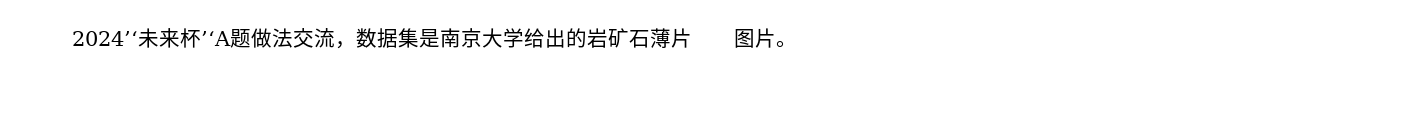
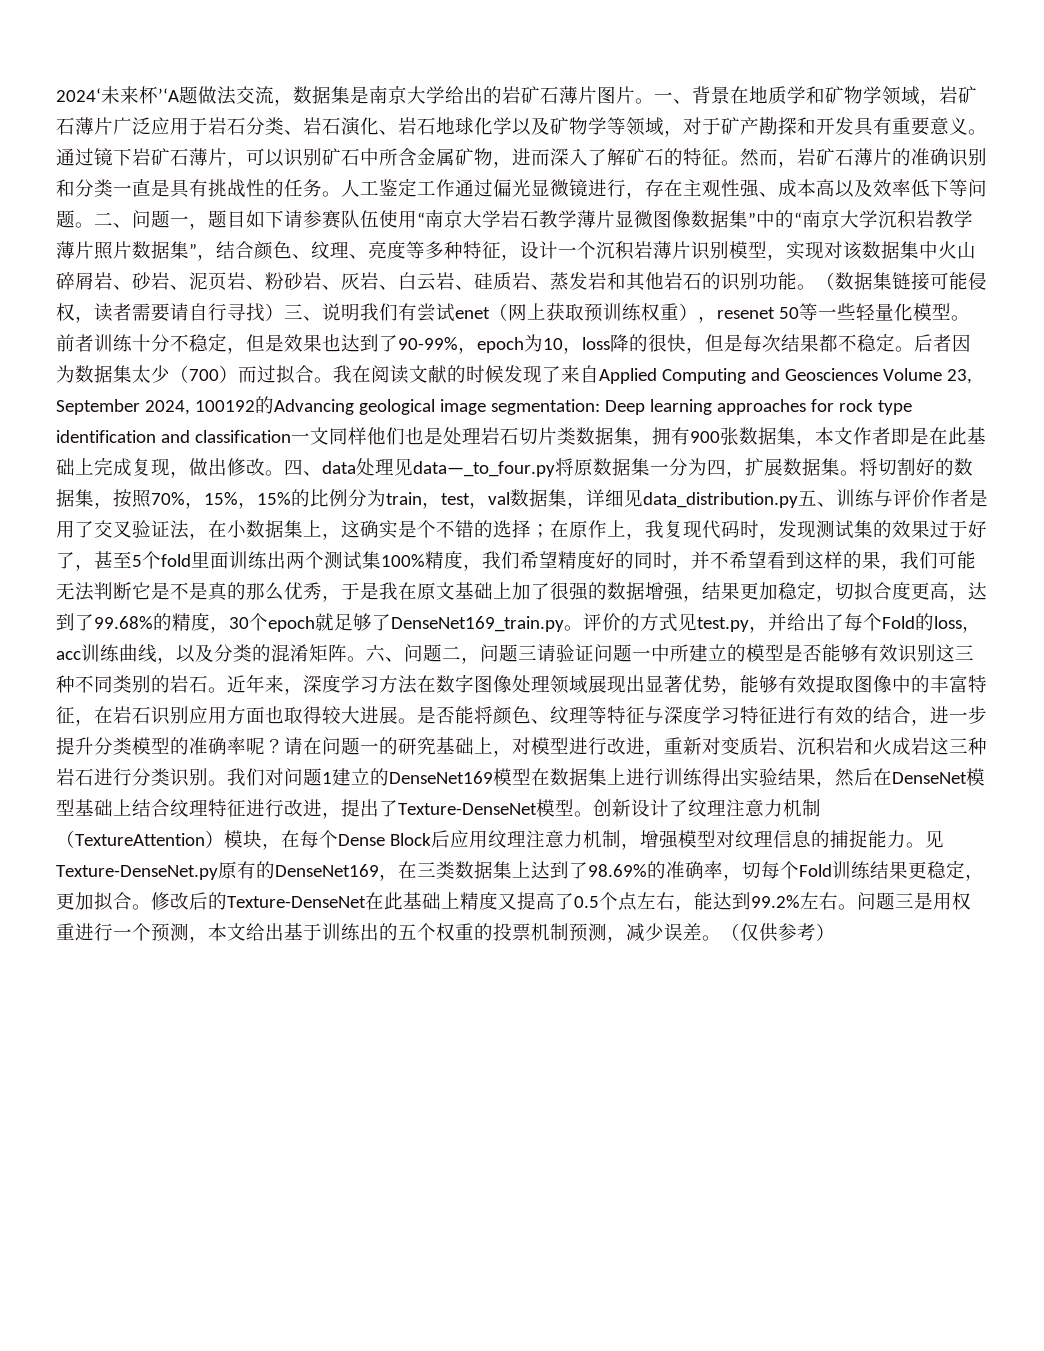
[72,31,138,46] 2024’‘ -> [56,88,101,102] 2024‘
(797, 44) none -> [654,86,977,106] [56,117,987,137] [56,148,987,168] [56,178,987,199] [56,209,973,230] [56,241,976,261] [56,272,987,291] [56,303,970,323] [56,333,971,354] [56,365,972,384] [56,396,912,415] [56,427,986,447] [56,457,973,478] [56,489,988,509] [56,519,987,540] [56,551,976,571] [56,581,987,602] [56,613,981,633] [56,644,974,664] [56,674,987,695] [56,706,987,726] [56,737,987,757] [56,768,985,788] [56,799,821,819] [56,829,944,850] [56,860,984,881] [56,892,971,912] [56,923,835,943] 一、背景在地质学和矿物学领域，岩矿石薄片广泛应用于岩石分类、岩石演化、岩石地球化学以及矿物学等领域，对于矿产勘探和开发具有重要意义。通过镜下岩矿石薄片，可以识别矿石中所含金属矿物，进而深入了解矿石的特征。然而，岩矿石薄片的准确识别和分类一直是具有挑战性的任务。人工鉴定工作通过偏光显微镜进行，存在主观性强、成本高以及效率低下等问题。二、问题一，题目如下请参赛队伍使用“南京大学岩石教学薄片显微图像数据集”中的“南京大学沉积岩教学薄片照片数据集”，结合颜色、纹理、亮度等多种特征，设计一个沉积岩薄片识别模型，实现对该数据集中火山碎屑岩、砂岩、泥页岩、粉砂岩、灰岩、白云岩、硅质岩、蒸发岩和其他岩石的识别功能。（数据集链接可能侵权，读者需要请自行寻找）三、说明我们有尝试enet（网上获取预训练权重），resenet 50等一些轻量化模型。前者训练十分不稳定，但是效果也达到了90-99%，epoch为10，loss降的很快，但是每次结果都不稳定。后者因为数据集太少（700）而过拟合。我在阅读文献的时候发现了来自Applied Computing and Geosciences Volume 23, September 2024, 100192的Advancing geological image segmentation: Deep learning approaches for rock type identification and classification一文同样他们也是处理岩石切片类数据集，拥有900张数据集，本文作者即是在此基础上完成复现，做出修改。四、data处理见data—_to_four.py将原数据集一分为四，扩展数据集。将切割好的数据集，按照70%，15%，15%的比例分为train，test，val数据集，详细见data_distribution.py五、训练与评价作者是用了交叉验证法，在小数据集上，这确实是个不错的选择；在原作上，我复现代码时，发现测试集的效果过于好了，甚至5个fold里面训练出两个测试集100%精度，我们希望精度好的同时，并不希望看到这样的果，我们可能无法判断它是不是真的那么优秀，于是我在原文基础上加了很强的数据增强，结果更加稳定，切拟合度更高，达到了99.68%的精度，30个epoch就足够了DenseNet169_train.py。评价的方式见test.py，并给出了每个Fold的loss，acc训练曲线，以及分类的混淆矩阵。六、问题二，问题三请验证问题一中所建立的模型是否能够有效识别这三种不同类别的岩石。近年来，深度学习方法在数字图像处理领域展现出显著优势，能够有效提取图像中的丰富特征，在岩石识别应用方面也取得较大进展。是否能将颜色、纹理等特征与深度学习特征进行有效的结合，进一步提升分类模型的准确率呢？请在问题一的研究基础上，对模型进行改进，重新对变质岩、沉积岩和火成岩这三种岩石进行分类识别。我们对问题1建立的DenseNet169模型在数据集上进行训练得出实验结果，然后在DenseNet模型基础上结合纹理特征进行改进，提出了Texture-DenseNet模型。创新设计了纹理注意力机制（TextureAttention）模块，在每个Dense Block后应用纹理注意力机制，增强模型对纹理信息的捕捉能力。见Texture-DenseNet.py原有的DenseNet169，在三类数据集上达到了98.69%的准确率，切每个Fold训练结果更稳定，更加拟合。修改后的Texture-DenseNet在此基础上精度又提高了0.5个点左右，能达到99.2%左右。问题三是用权重进行一个预测，本文给出基于训练出的五个权重的投票机制预测，减少误差。（仅供参考）

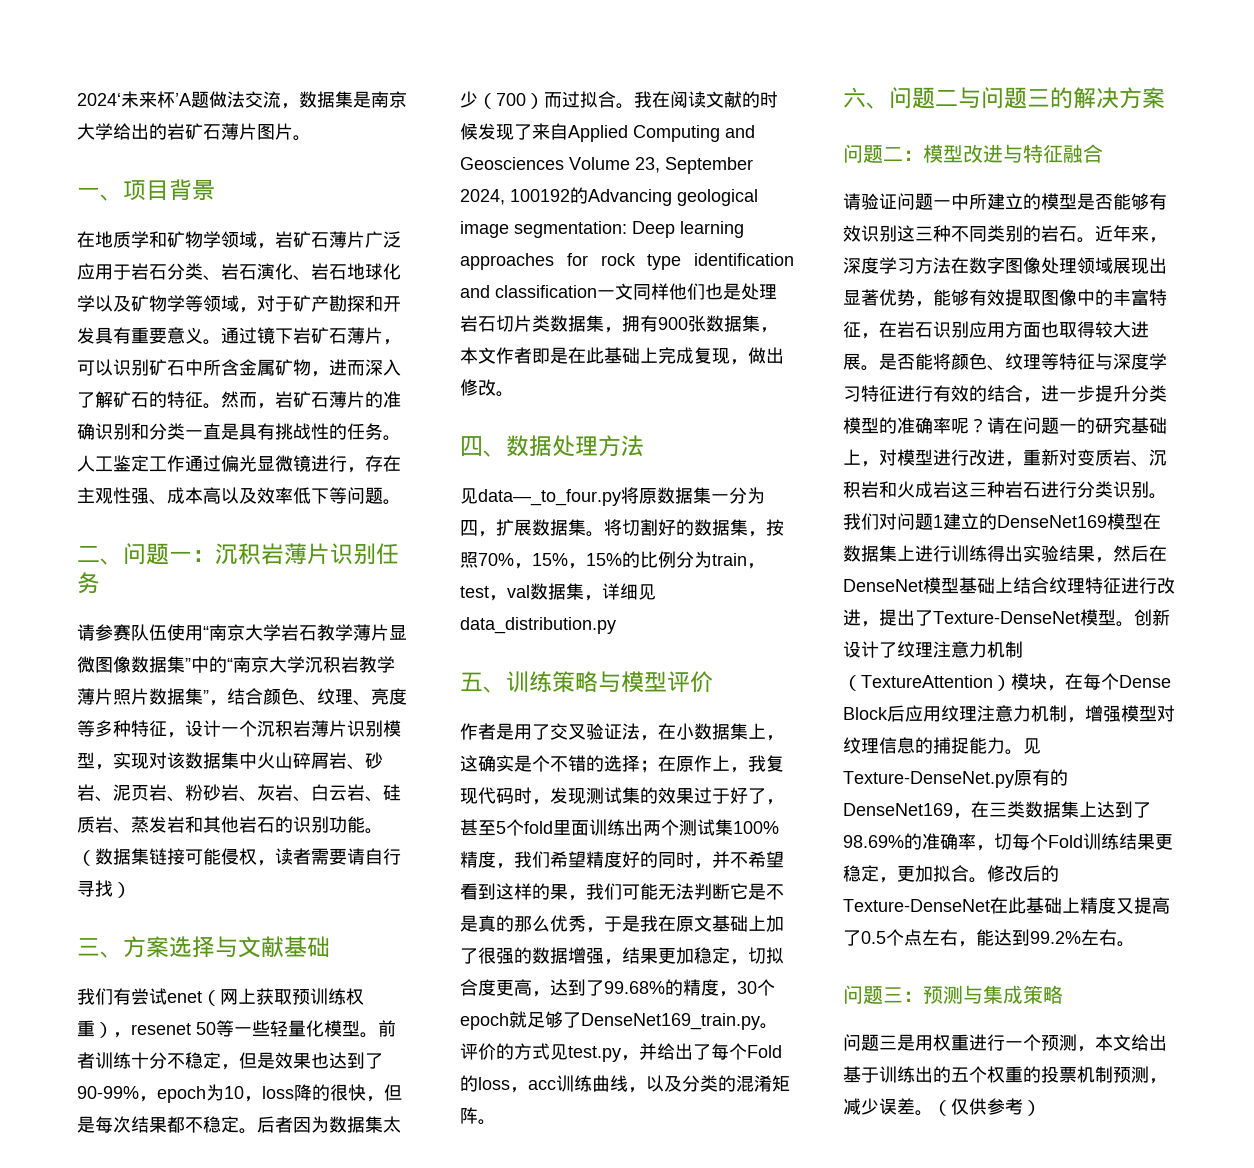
[158,88,179,102] ’‘A -> [175,93,191,106] ’A
[654,92,692,104] 一、 -> [77,180,169,201] // 一、项目
(730, 95) none -> (215, 190) //
(94, 225) none -> (401, 502) //
[189,210,284,230] ，题目如下 -> [192,543,399,565] [77,572,100,594] ：沉积岩薄片识别任务 //
[284,303,360,321] 三、说明 -> [77,936,330,958] // 三、方案选择与文献基础 //
[284,458,394,476] 四、data处理 -> [460,435,644,457] // 四、数据处理方法 //
(798, 500) none -> (616, 625) //
[874,489,931,507] 与评价 -> [552,671,713,693] 策略与模型评价 //
(366, 659) none -> (496, 1122) //
[461,644,537,664] ，问题三 -> [958,87,1165,109] [843,144,1103,163] 与问题三的解决方案 // 问题二：模型改进与特征融合 //
(857, 907) none -> [843,985,1063,1004] // 问题三：预测与集成策略 //

